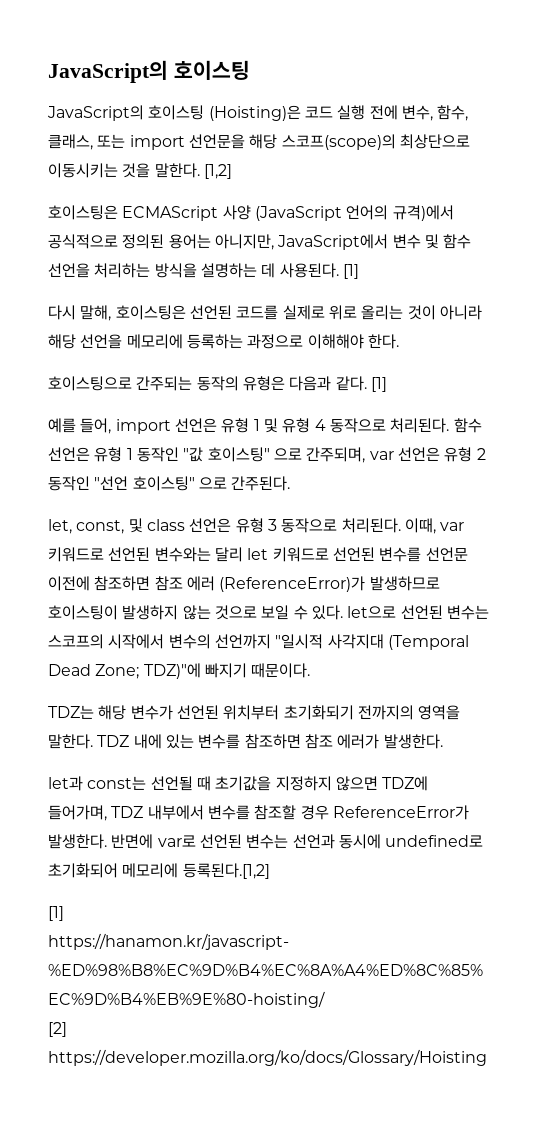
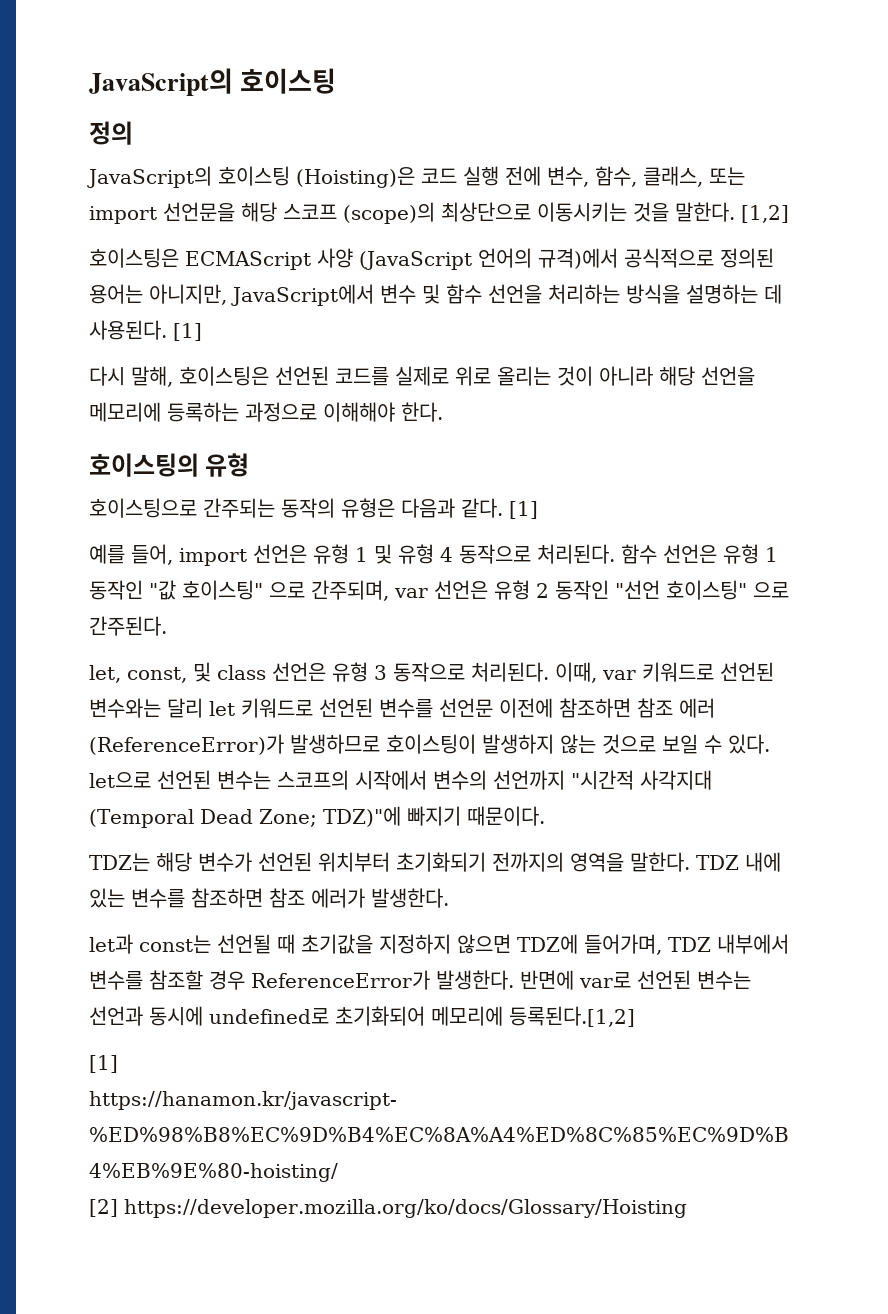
[48,60,250,83] JavaScript의 호이스팅 -> [89,68,337,96] [89,121,133,145] JavaScript의 호이스팅 // 정의
[281,134,396,150] 스코프(scope)의 -> [283,202,435,224] 스코프 (scope)의
(399, 341) none -> [89,453,250,477] // 호이스팅의 유형
[275,634,324,649] "일시적 -> [571,770,634,790] "시간적

